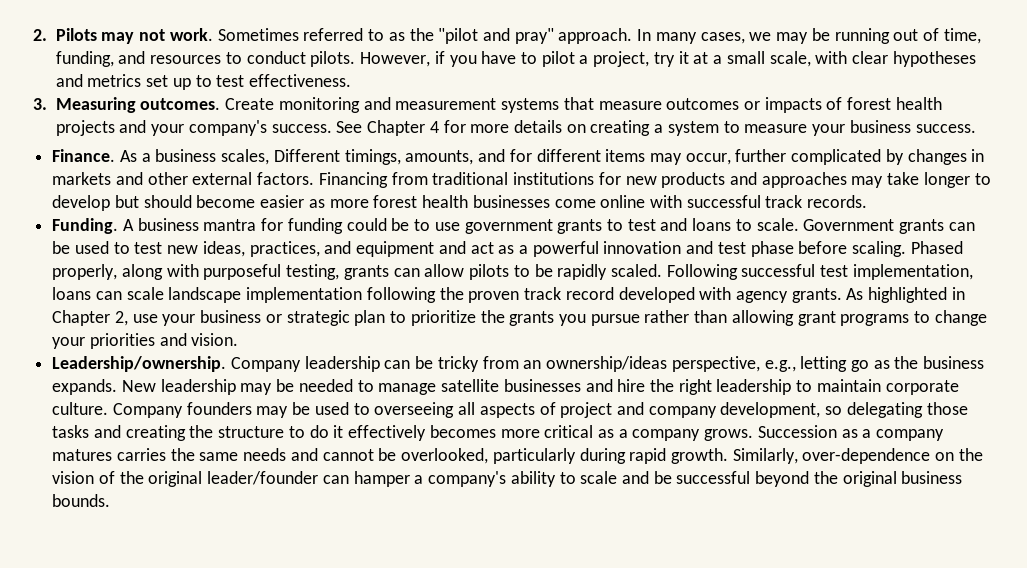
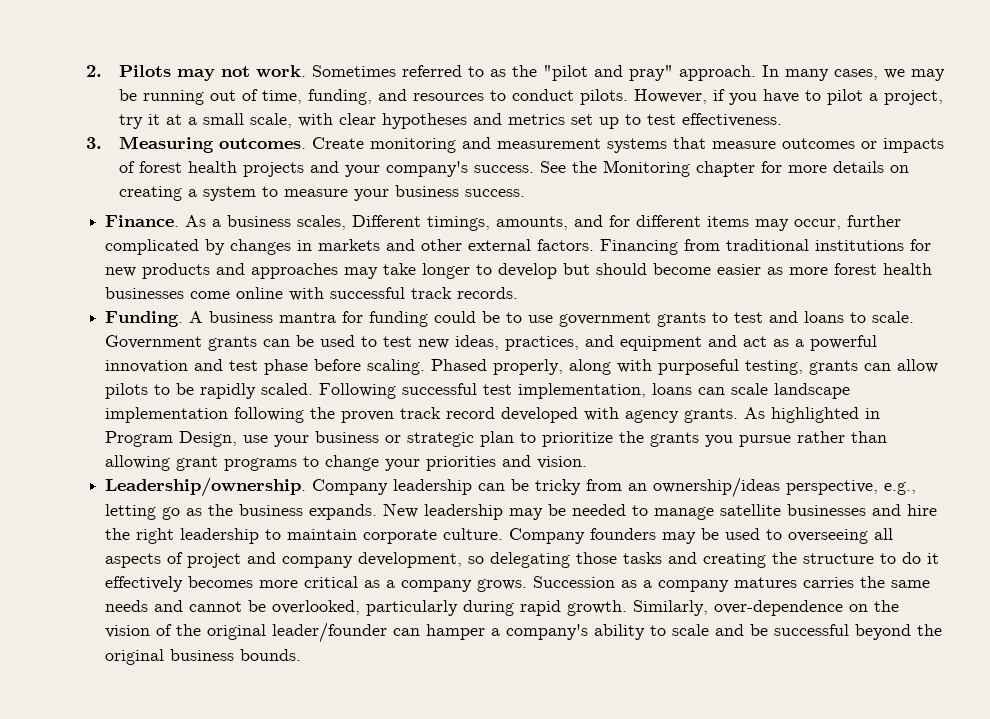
[367,120,439,136] Chapter 4 -> [572,160,756,177] the Monitoring chapter
[52,310,128,326] Chapter 2, -> [105,431,238,447] Program Design,

